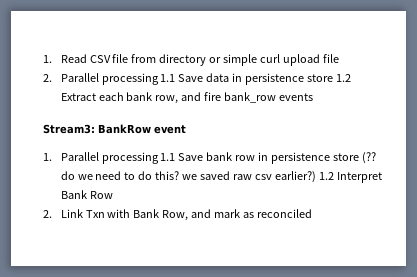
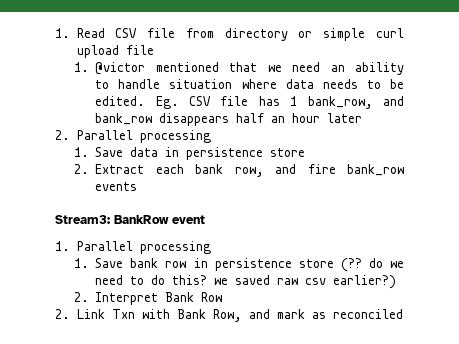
(340, 58) none -> [73,62,405,75] [95,79,405,89] [95,96,404,109] [95,113,363,126] // 1. @victor mentioned that we need an ability to handle situation where data needs to be edited. Eg. CSV file has 1 bank_row, and bank_row disappears half an hour later
[160,74,176,82] 1.1 -> [73,147,89,157] // 1.
[336,74,352,82] 1.2 -> [73,164,89,174] // 2.
[160,153,176,161] 1.1 -> [73,258,89,268] // 1.
[319,172,335,180] 1.2 -> [73,292,89,302] // 2.

